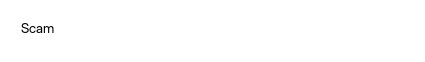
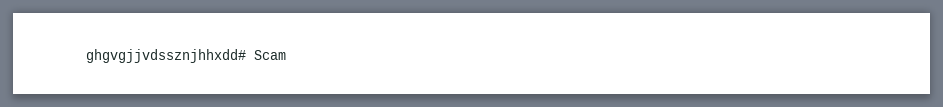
(21, 28) none -> [86,49,246,63] ghgvgjjvdssznjhhxdd#

